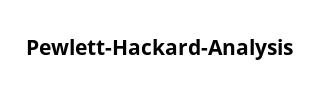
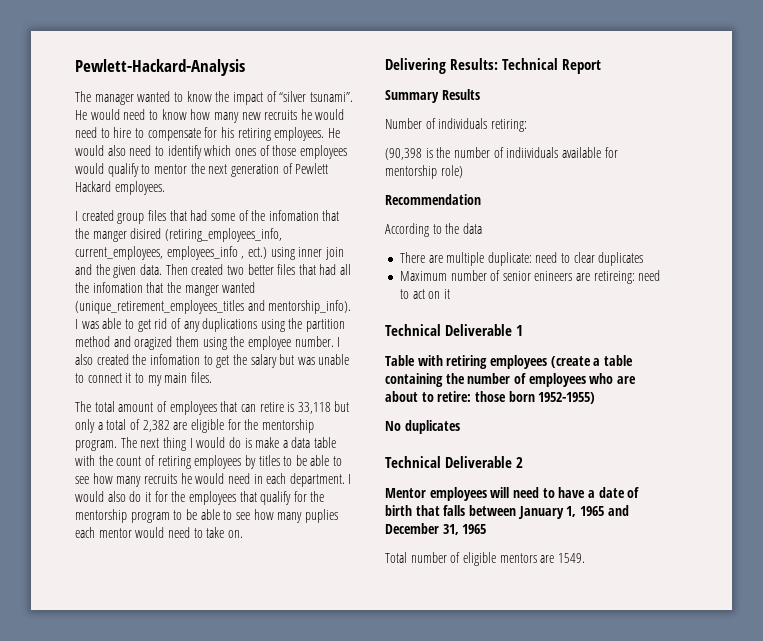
(293, 49) none -> [75,91,353,105] [75,109,345,123] [75,127,340,141] [75,145,347,159] [75,163,329,177] [75,181,165,195] [75,210,340,224] [75,228,282,242] [75,246,344,260] [75,264,352,278] [75,282,256,296] [75,300,352,314] [75,318,346,332] [75,336,341,350] [75,354,350,368] [75,372,212,386] [75,401,350,415] [75,419,314,433] [75,437,337,451] [75,455,343,469] [75,473,352,487] [75,491,325,505] [75,509,338,523] [75,527,243,538] [385,58,601,74] [385,89,480,103] [385,118,527,132] [385,147,618,160] [385,165,463,179] [385,194,481,205] [385,223,482,237] [399,252,644,266] [399,270,661,284] [399,289,450,299] [385,324,523,336] [385,355,633,369] [385,373,636,387] [385,391,596,404] [385,420,460,434] [385,456,523,468] [385,487,640,501] [385,505,629,519] [385,523,487,535] [385,552,585,566] // The manager wanted to know the impact of “silver tsunami”. He would need to know how many new recruits he would need to hire to compensate for his retiring employees. He would also need to identify which ones of those employees would qualify to mentor the next generation of Pewlett Hackard employees. // I created group files that had some of the infomation that the manger disired (retiring_employees_info, current_employees, employees_info , ect.) using inner join and the given data. Then created two better files that had all the infomation that the manger wanted (unique_retirement_employees_titles and mentorship_info). I was able to get rid of any duplications using the partition method and oragized them using the employee number. I also created the infomation to get the salary but was unable to connect it to my main files. // The total amount of employees that can retire is 33,118 but only a total of 2,382 are eligible for the mentorship program. The next thing I would do is make a data table with the count of retiring employees by titles to be able to see how many recruits he would need in each department. I would also do it for the employees that qualify for the mentorship program to be able to see how many puplies each mentor would need to take on. // Delivering Results: Technical Report // Summary Results // Number of individuals retiring: // (90,398 is the number of indiividuals available for mentorship role) // Recommendation // According to the data // There are multiple duplicate: need to clear duplicates // Maximum number of senior enineers are retireing: need to act on it // Technical Deliverable 1 // Table with retiring employees (create a table containing the number of employees who are about to retire: those born 1952-1955) // No duplicates // Technical Deliverable 2 // Mentor employees will need to have a date of birth that falls between January 1, 1965 and December 31, 1965 // Total number of eligible mentors are 1549.

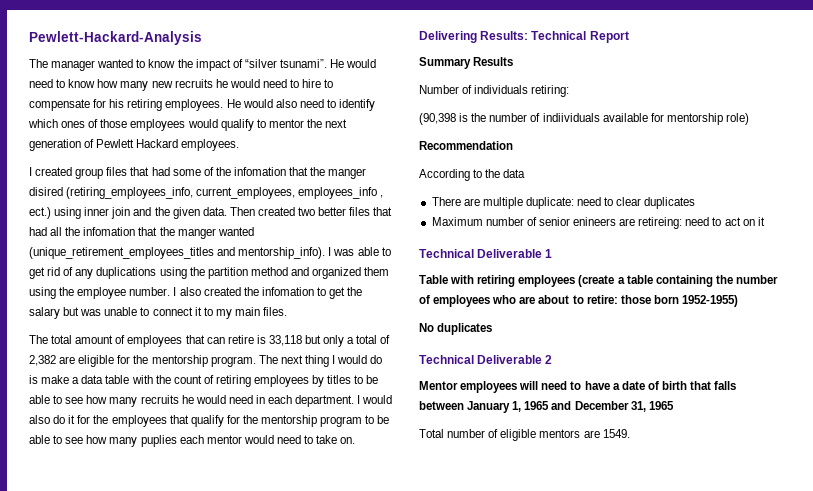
[134,336,173,350] oragized -> [312,267,362,279] organized

